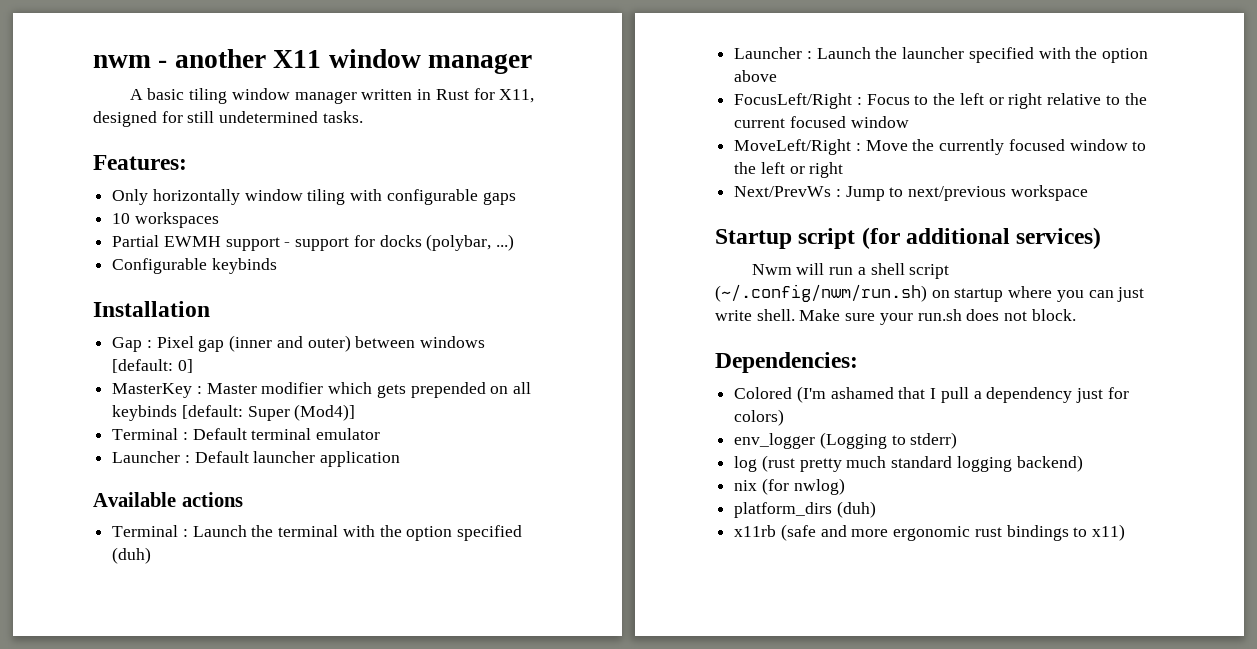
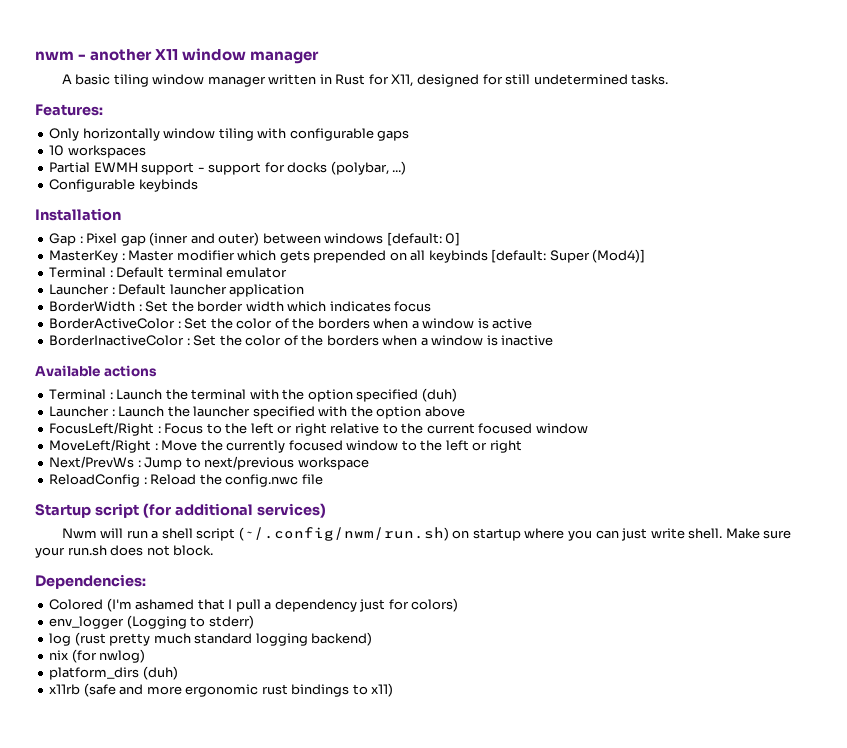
(401, 459) none -> [49,301,432,312] [49,318,533,329] [49,335,554,346] // BorderWidth : Set the border width which indicates focus // BorderActiveColor : Set the color of the borders when a window is active // BorderInactiveColor : Set the color of the borders when a window is inactive
(1088, 193) none -> [49,474,323,487] // ReloadConfig : Reload the config.nwc file

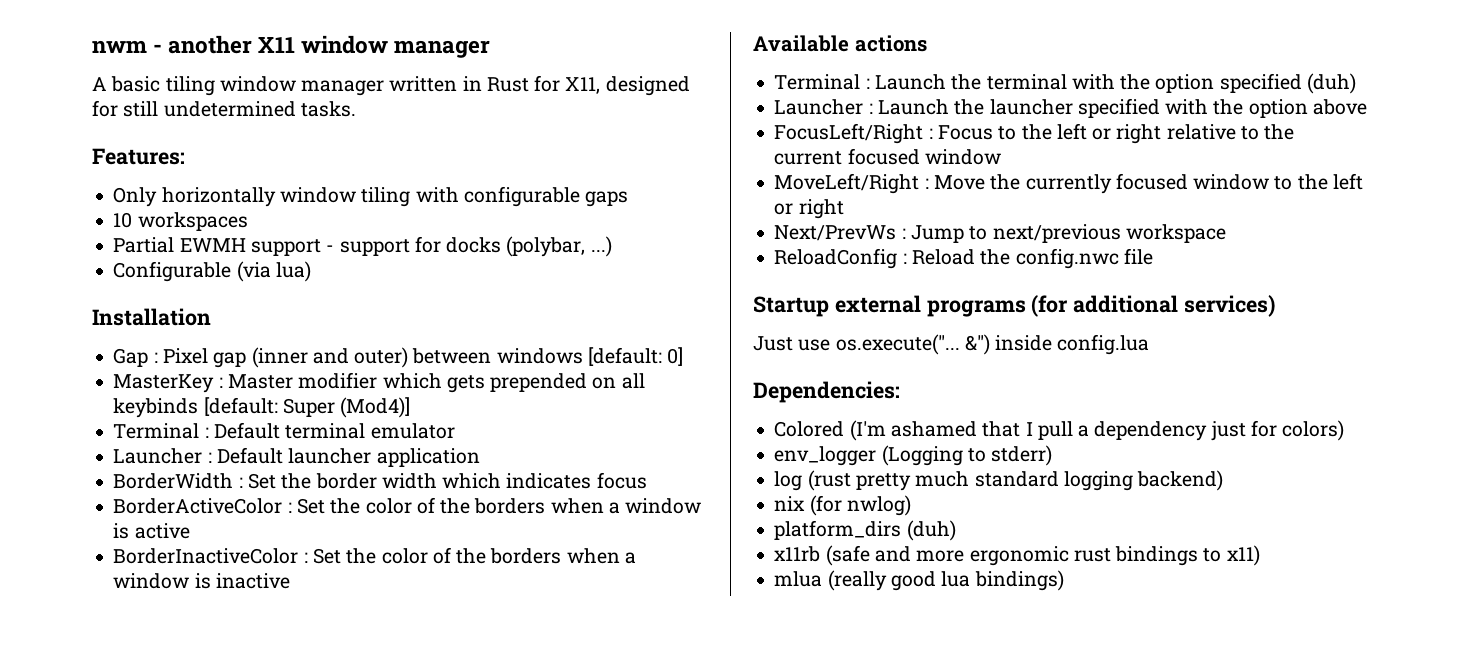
[138,179,198,192] keybinds -> [236,261,311,282] (via lua)
[94,503,139,518] script -> [834,295,1026,317] external programs
[61,527,792,541] [35,545,214,558] Nwm will run a shell script (~/.config/nwm/run.sh) on startup where you can just write shell. Make sure your run.sh does not block. -> [753,334,1150,355] Just use os.execute("... &") inside config.lua
(394, 690) none -> [774,570,1064,591] // mlua (really good lua bindings)

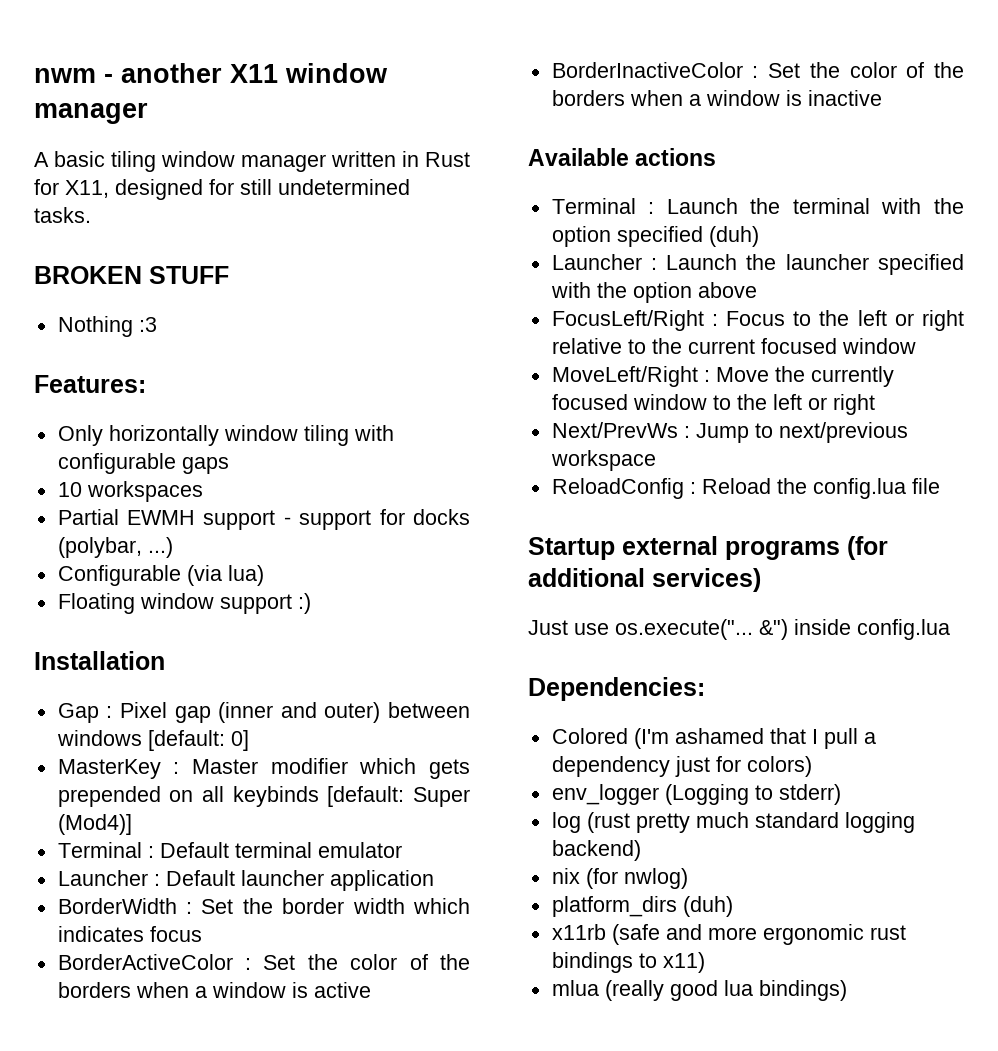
(356, 109) none -> [34,266,229,284] [57,316,157,337] // BROKEN STUFF // Nothing :3
(311, 271) none -> [57,593,311,614] // Floating window support :)
[1015,248,1119,269] config.nwc -> [812,478,906,499] config.lua

